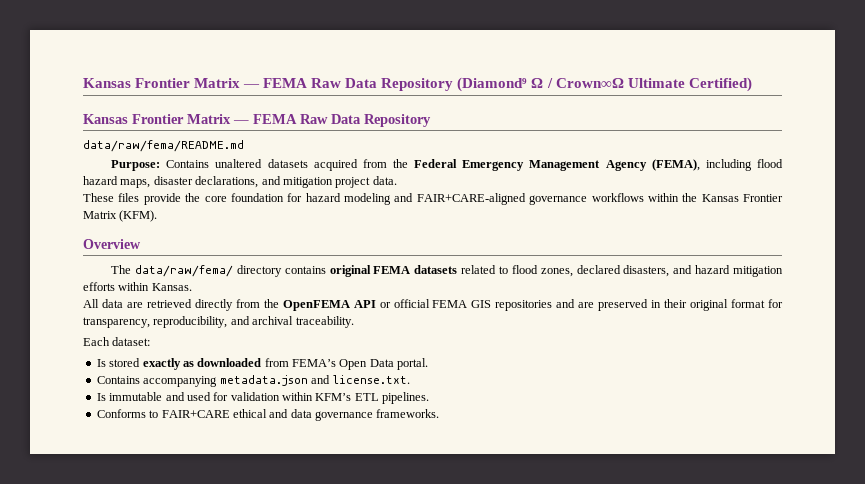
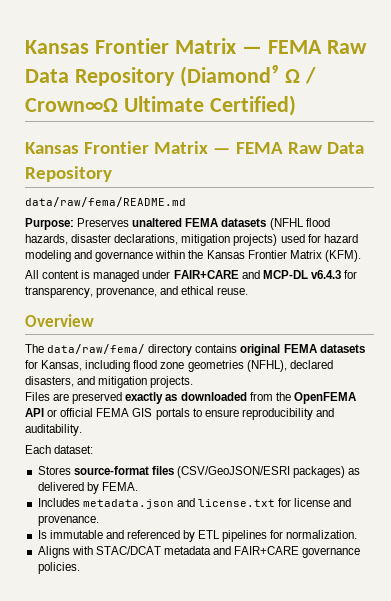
[166,159,783,171] [83,176,397,188] [83,193,284,205] Contains unaltered datasets acquired from the Federal Emergency Management Agency (FEMA), including flood hazard maps, disaster declarations, and mitigation project data. // These files provide the core foundation -> [77,218,330,230] [25,234,305,246] Preserves unaltered FEMA datasets (NFHL flood hazards, disaster declarations, mitigation projects) used
[416,193,644,205] FAIR+CARE-aligned governance workflows -> [95,251,154,262] governance
(158, 216) none -> [25,270,357,282] [25,286,249,298] // All content is managed under FAIR+CARE and MCP-DL v6.4.3 for transparency, provenance, and ethical reuse.
[461,265,783,277] [83,282,192,291] [83,299,233,311] related to flood zones, declared disasters, and hazard mitigation efforts within Kansas. // All data are retrieved directly -> [25,360,333,372] [25,376,194,388] [25,392,247,404] for Kansas, including flood zone geometries (NFHL), declared disasters, and mitigation projects. // Files are preserved exactly as downloaded
[495,299,784,311] [83,316,354,328] [83,337,151,346] [96,358,429,370] [96,375,411,387] [96,392,430,404] [96,409,440,421] repositories and are preserved in their original format for transparency, reproducibility, and archival traceability. // Each dataset: // Is stored exactly as downloaded from FEMA’s Open Data portal. // Contains accompanying metadata.json and license.txt. // Is immutable and used for validation within KFM’s ETL pipelines. // Conforms to FAIR+CARE ethical and data governance frameworks. -> [155,408,334,420] [25,424,82,436] [25,445,94,454] [37,466,361,478] [37,482,138,494] [37,498,352,509] [37,515,99,526] [37,530,358,542] [37,546,361,558] [37,562,80,574] portals to ensure reproducibility and auditability. // Each dataset: // Stores source-format files (CSV/GeoJSON/ESRI packages) as delivered by FEMA. // Includes metadata.json and license.txt for license and provenance. // Is immutable and referenced by ETL pipelines for normalization. // Aligns with STAC/DCAT metadata and FAIR+CARE governance policies.

